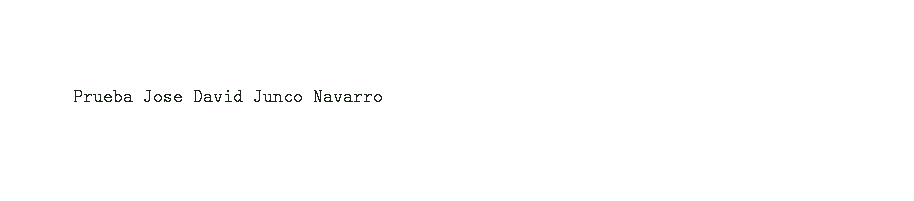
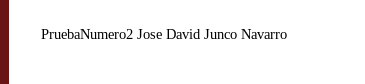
[73,88,133,106] Prueba -> [41,29,133,39] PruebaNumero2

